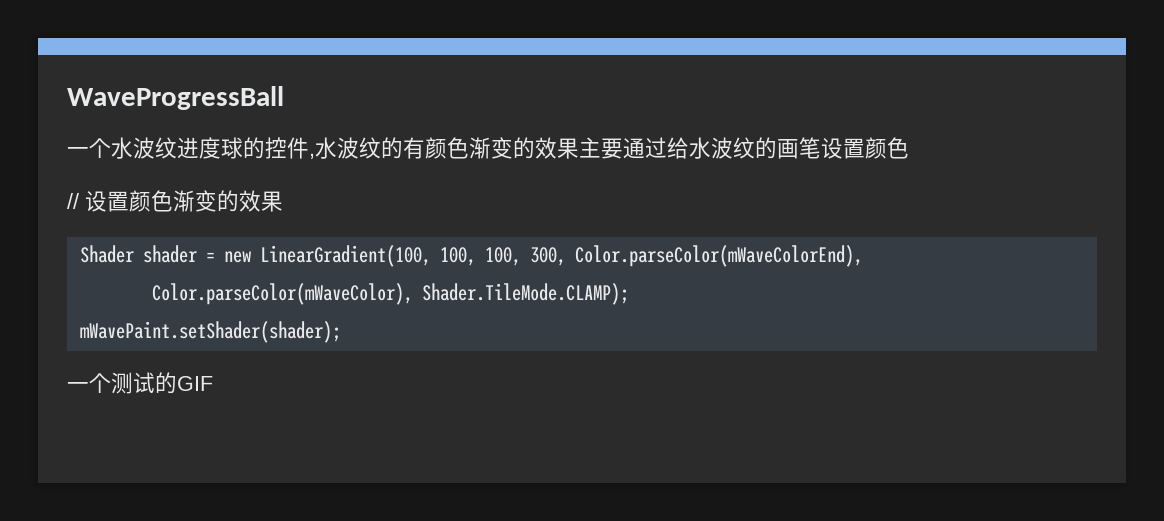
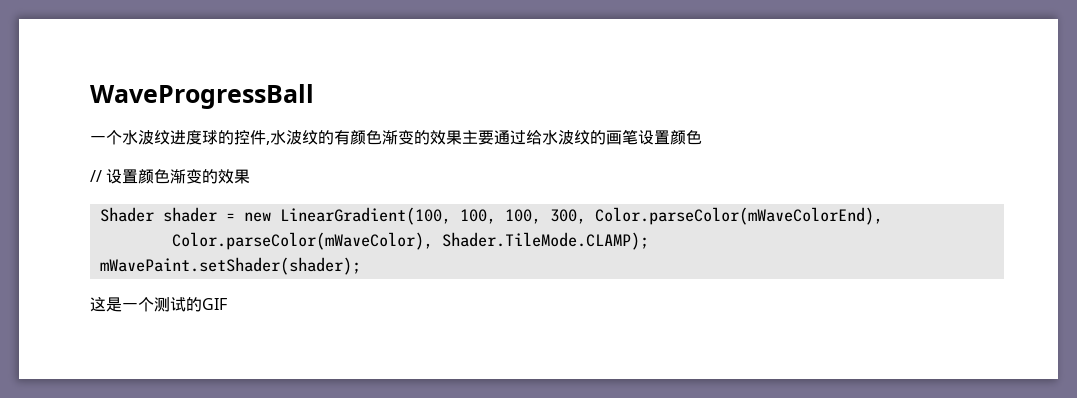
(341, 332) none -> [90,297,122,312] 这是

